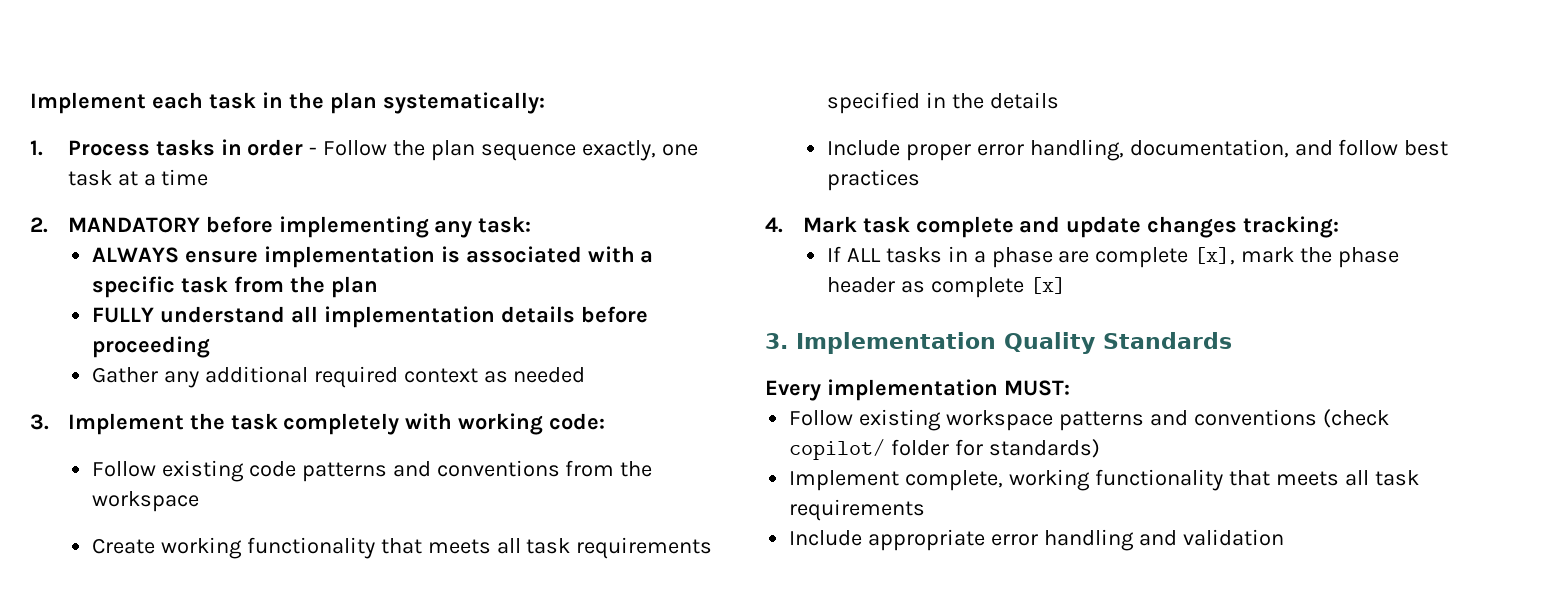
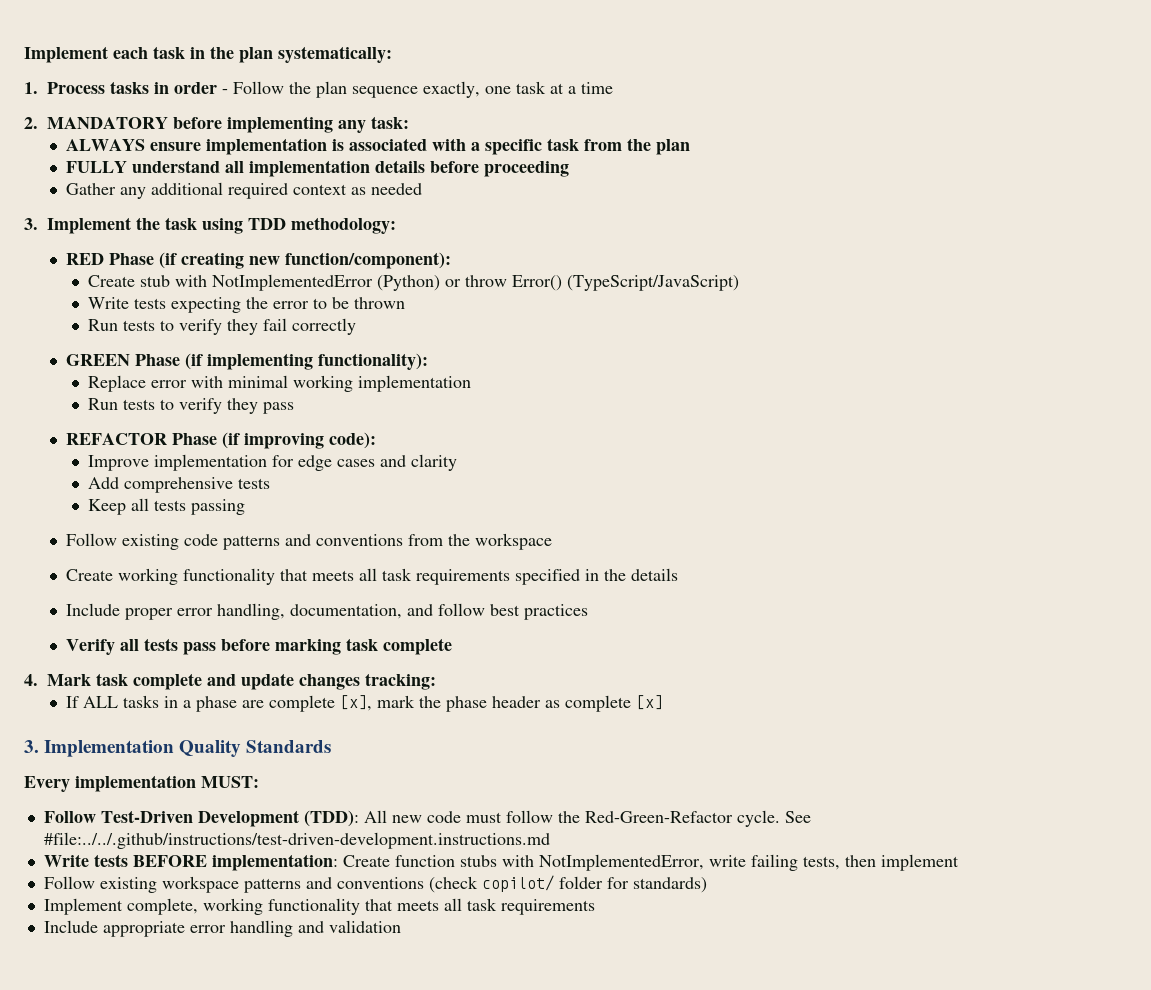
[283,413,606,435] completely with working code: -> [202,217,396,234] [66,252,452,269] [88,274,740,291] [88,297,406,313] [88,318,357,335] [66,353,429,370] [88,375,472,392] [88,398,295,414] [66,432,377,449] [88,454,458,471] [88,477,271,493] [88,498,246,515] using TDD methodology: // RED Phase (if creating new function/component): // Create stub with NotImplementedError (Python) or throw Error() (TypeScript/JavaScript) // Write tests expecting the error to be thrown // Run tests to verify they fail correctly // GREEN Phase (if implementing functionality): // Replace error with minimal working implementation // Run tests to verify they pass // REFACTOR Phase (if improving code): // Improve implementation for edge cases and clarity // Add comprehensive tests // Keep all tests passing
(920, 180) none -> [66,638,453,655] // Verify all tests pass before marking task complete
(1070, 388) none -> [43,810,811,827] [43,832,550,849] [43,854,959,871] // Follow Test-Driven Development (TDD): All new code must follow the Red-Green-Refactor cycle. See #file:../../.github/instructions/test-driven-development.instructions.md // Write tests BEFORE implementation: Create function stubs with NotImplementedError, write failing tests, then implement

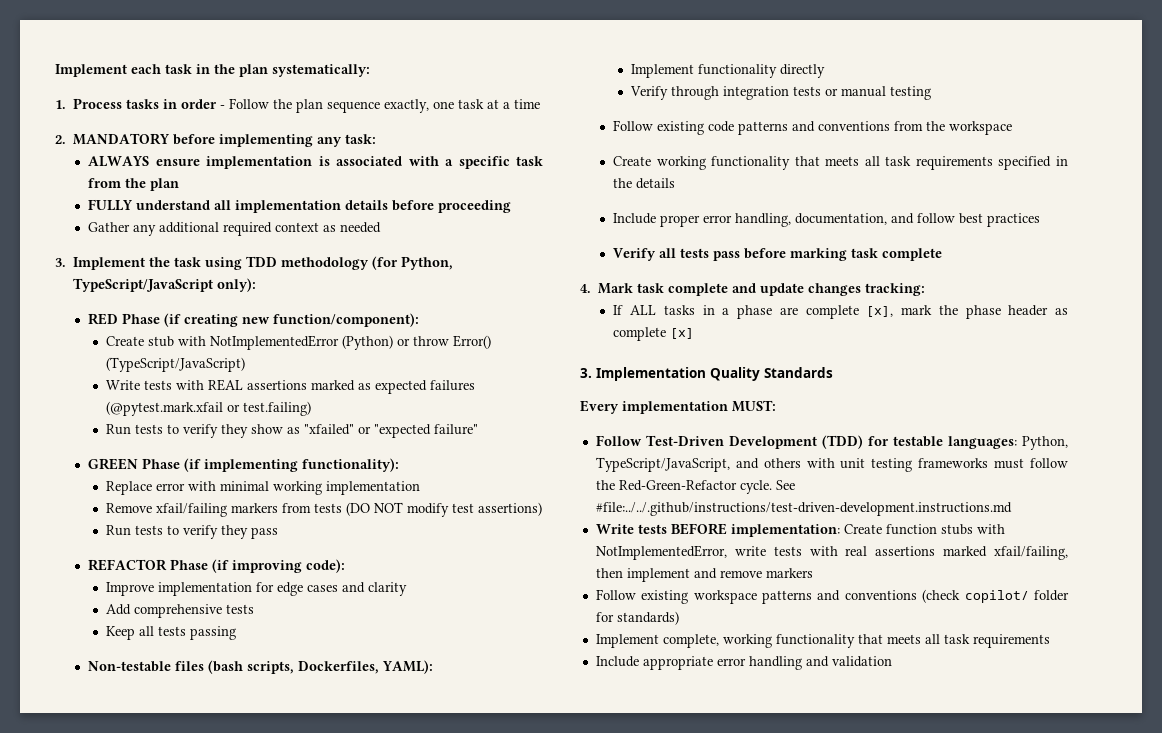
[291,217,396,234] methodology: -> [281,256,454,270] [73,278,257,292] methodology (for Python, TypeScript/JavaScript only):
[171,297,406,313] [88,318,357,335] expecting the error to be thrown // Run tests to verify they fail correctly -> [175,379,475,394] [105,401,311,416] [105,424,478,438] with REAL assertions marked as expected failures (@pytest.mark.xfail or test.failing) // Run tests to verify they show as "xfailed" or "expected failure"
(472, 383) none -> [105,502,542,517] // Remove xfail/failing markers from tests (DO NOT modify test assertions)
(246, 507) none -> [88,660,434,674] [630,64,825,78] [629,86,931,100] // Non-testable files (bash scripts, Dockerfiles, YAML): // Implement functionality directly // Verify through integration tests or manual testing
[303,810,461,827] (TDD): All new code -> [821,435,1068,450] [595,457,989,472] (TDD) for testable languages: Python, TypeScript/JavaScript, and others with unit testing frameworks
[750,854,840,871] failing tests, -> [773,546,1068,560] tests with real assertions marked xfail/failing,
(959, 862) none -> [693,568,813,579] and remove markers

